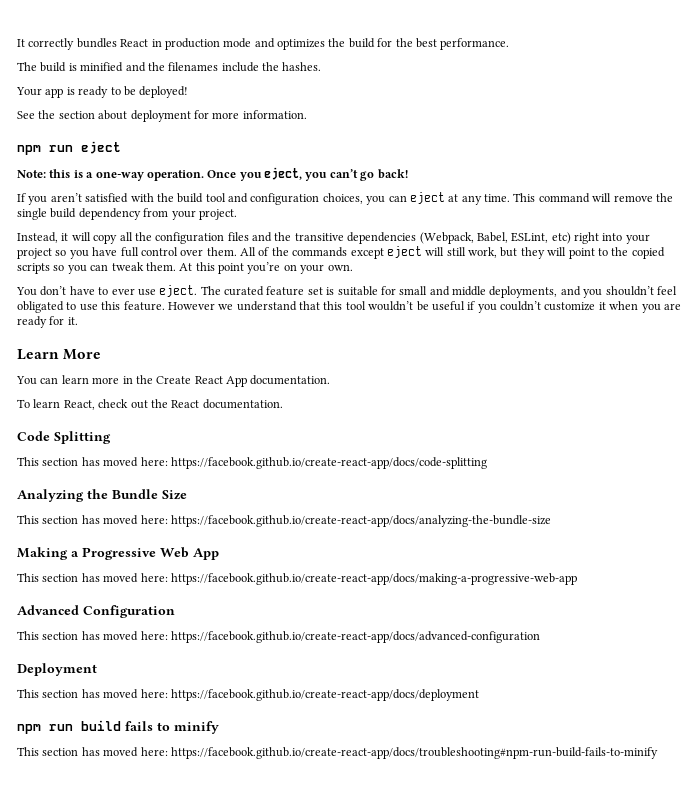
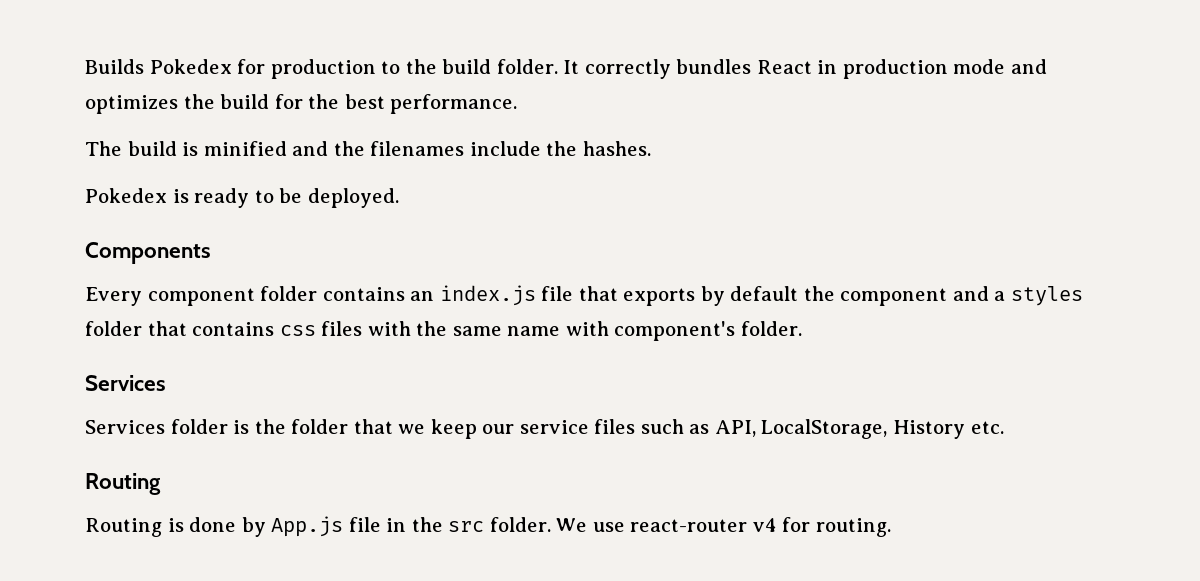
(17, 43) none -> [85,59,558,79] Builds Pokedex for production to the build folder.
[16,87,64,98] Your app -> [85,188,167,203] Pokedex
[139,86,189,98] [17,110,307,122] [17,141,121,155] [17,167,408,181] [17,192,673,205] [17,208,237,220] [17,232,650,244] [17,246,665,259] [17,262,353,274] [16,285,677,298] [17,301,681,313] [17,316,78,328] [17,349,102,360] [16,375,331,387] [17,399,283,410] [17,431,111,444] [17,457,487,469] [17,489,187,502] [17,515,551,527] [17,547,219,560] [17,573,577,585] [17,605,175,618] [17,631,540,643] [17,663,97,676] [17,689,479,701] [17,720,219,734] [17,747,658,759] deployed! // See the section about deployment for more information. // npm run eject // Note: this is a one-way operation. Once you eject, you can’t go back! // If you aren’t satisfied with the build tool and configuration choices, you can eject at any time. This command will remove the single build dependency from your project. // Instead, it will copy all the configuration files and the transitive dependencies (Webpack, Babel, ESLint, etc) right into your project so you have full control over them. All of the commands except eject will still work, but they will point to the copied scripts so you can tweak them. At this point you’re on your own. // You don’t have to ever use eject. The curated feature set is suitable for small and middle deployments, and you shouldn’t feel obligated to use this feature. However we understand that this tool wouldn’t be useful if you couldn’t customize it when you are ready for it. // Learn More // You can learn more in the Create React App documentation. // To learn React, check out the React documentation. // Code Splitting // This section has moved here: https://facebook.github.io/create-react-app/docs/code-splitting // Analyzing the Bundle Size // This section has moved here: https://facebook.github.io/create-react-app/docs/analyzing-the-bundle-size // Making a Progressive Web App // This section has moved here: https://facebook.github.io/create-react-app/docs/making-a-progressive-web-app // Advanced Configuration // This section has moved here: https://facebook.github.io/create-react-app/docs/advanced-configuration // Deployment // This section has moved here: https://facebook.github.io/create-react-app/docs/deployment // npm run build fails to minify // This section has moved here: https://facebook.github.io/create-react-app/docs/troubleshooting#npm-run-build-fails-to-minify -> [307,188,399,208] [85,242,211,264] [85,285,1084,306] [85,321,802,341] [85,375,166,391] [85,419,1004,439] [85,473,161,495] [85,516,891,537] deployed. // Components // Every component folder contains an index.js file that exports by default the component and a styles folder that contains css files with the same name with component's folder. // Services // Services folder is the folder that we keep our service files such as API, LocalStorage, History etc. // Routing // Routing is done by App.js file in the src folder. We use react-router v4 for routing.

